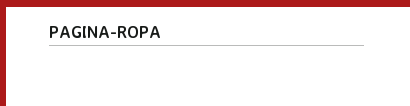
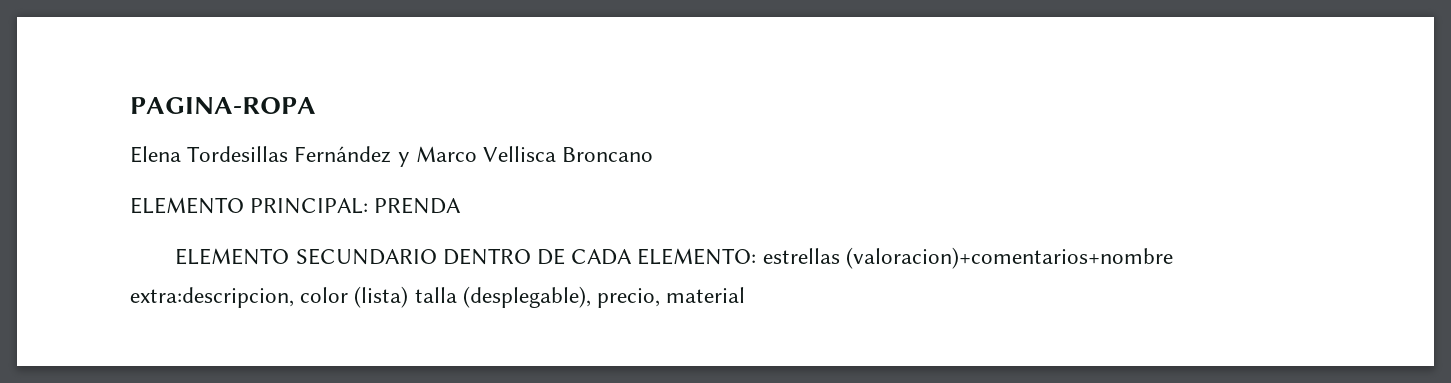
(161, 32) none -> [130,146,654,167] [130,197,462,214] [175,247,1173,269] [130,286,746,308] // Elena Tordesillas Fernández y Marco Vellisca Broncano // ELEMENTO PRINCIPAL: PRENDA // ELEMENTO SECUNDARIO DENTRO DE CADA ELEMENTO: estrellas (valoracion)+comentarios+nombre extra:descripcion, color (lista) talla (desplegable), precio, material

